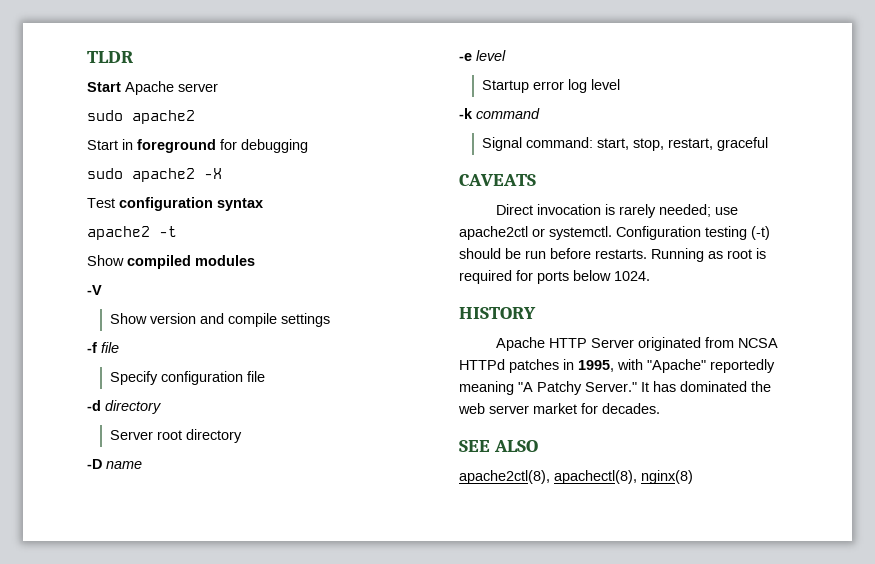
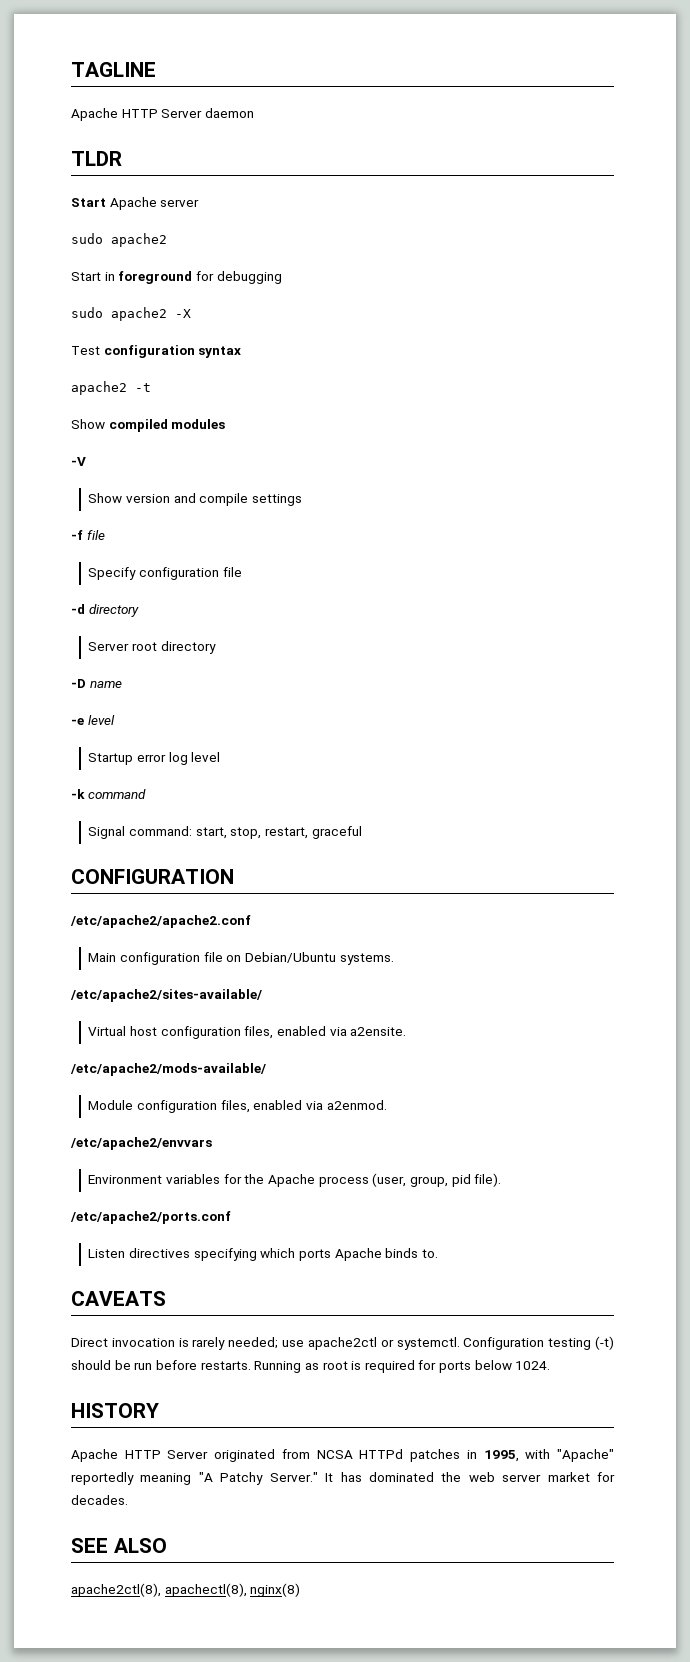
(87, 57) none -> [71,62,156,77] [71,108,254,121] TAGLINE // Apache HTTP Server daemon //
(769, 144) none -> [71,869,234,884] [70,915,251,928] [88,952,394,965] [70,989,262,1002] [88,1026,407,1039] [70,1063,266,1076] [88,1100,387,1113] [70,1137,212,1150] [88,1173,502,1187] [70,1211,231,1224] [88,1248,438,1261] // CONFIGURATION // /etc/apache2/apache2.conf // Main configuration file on Debian/Ubuntu systems. // /etc/apache2/sites-available/ // Virtual host configuration files, enabled via a2ensite. // /etc/apache2/mods-available/ // Module configuration files, enabled via a2enmod. // /etc/apache2/envvars // Environment variables for the Apache process (user, group, pid file). // /etc/apache2/ports.conf // Listen directives specifying which ports Apache binds to.

